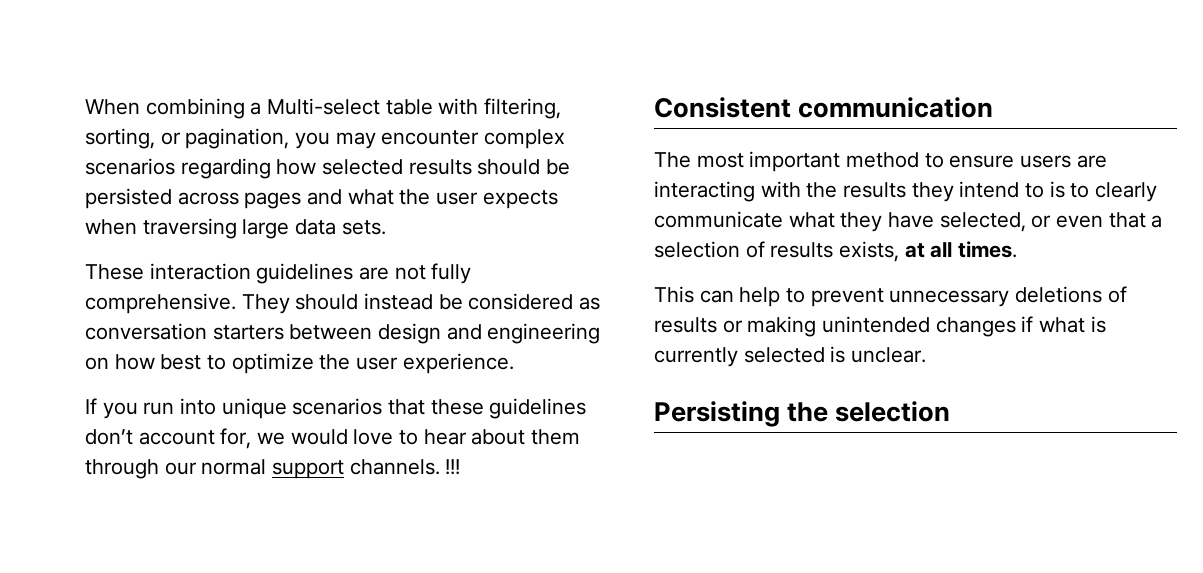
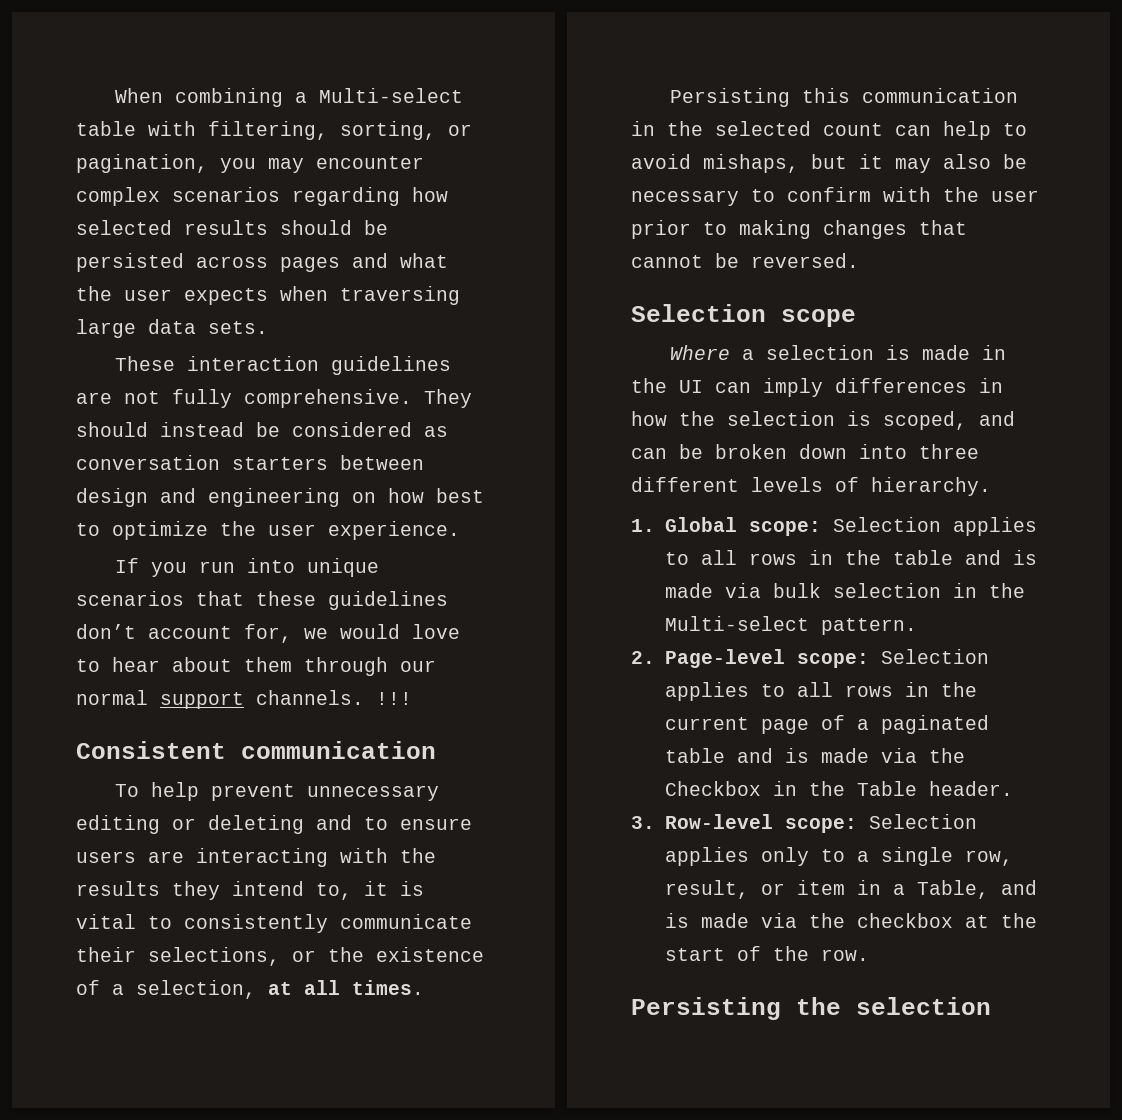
[654,151,920,172] The most important method -> [115,782,440,801] [76,815,352,834] To help prevent unnecessary editing or deleting and
[1025,181,1158,202] [654,211,1163,232] [654,241,1018,262] [654,286,1127,307] [654,316,1106,337] [654,346,927,367] to is to clearly communicate what they have selected, or even that a selection of results exists, at all times. // This can help to prevent unnecessary deletions of results or making unintended changes if what is currently selected is unclear. -> [316,881,424,900] [76,914,472,933] [76,947,484,966] [76,980,424,999] [670,88,1019,107] [631,121,1027,140] [631,154,1027,173] [631,187,1039,206] [631,220,967,239] [631,253,859,268] [631,304,856,327] [670,345,1007,360] [631,378,1003,397] [631,411,1015,430] [631,444,979,459] [631,477,991,496] [631,517,1037,536] [664,550,1037,565] [664,583,1025,598] [664,616,917,635] [631,649,989,668] [664,682,977,701] [664,715,989,734] [664,748,965,763] [664,781,1013,796] [631,814,977,833] [664,847,1013,866] [664,880,1037,899] [664,913,1037,928] [664,946,869,961] to, it is vital to consistently communicate their selections, or the existence of a selection, at all times. // Persisting this communication in the selected count can help to avoid mishaps, but it may also be necessary to confirm with the user prior to making changes that cannot be reversed. // Selection scope // Where a selection is made in the UI can imply differences in how the selection is scoped, and can be broken down into three different levels of hierarchy. // 1. Global scope: Selection applies to all rows in the table and is made via bulk selection in the Multi-select pattern. // 2. Page-level scope: Selection applies to all rows in the current page of a paginated table and is made via the Checkbox in the Table header. // 3. Row-level scope: Selection applies only to a single row, result, or item in a Table, and is made via the checkbox at the start of the row.

